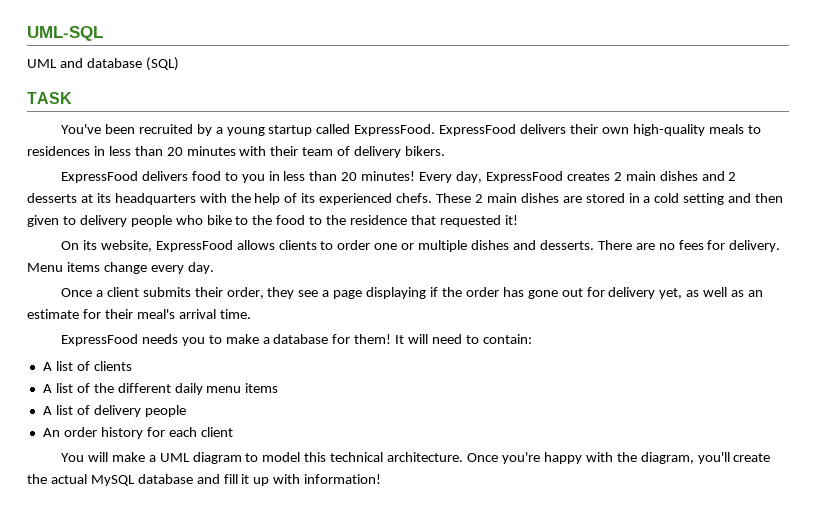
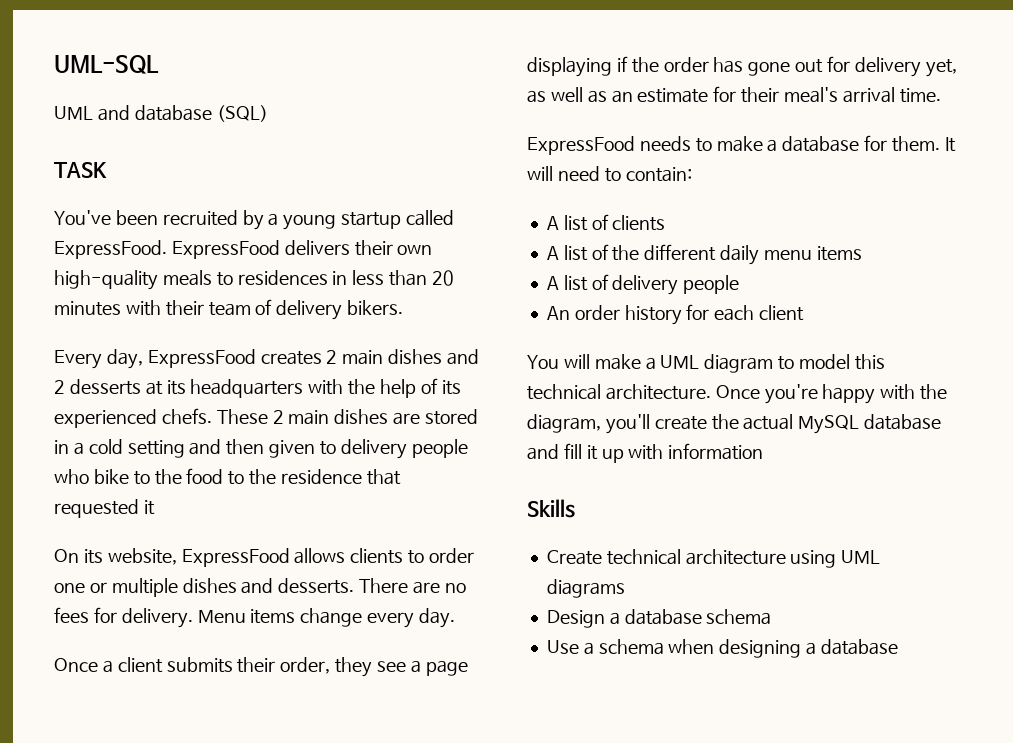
[60,171,416,183] ExpressFood delivers food to you in less than 20 minutes! -> (404, 307) none
[504,215,518,225] it! -> [143,500,155,515] it
[181,337,205,346] you -> (691, 143) none
[354,334,392,344] them! -> [892,136,941,152] them.
[304,474,382,484] information! -> [668,443,764,460] [527,499,575,518] [546,549,881,568] [546,579,625,598] [546,609,772,628] [546,639,898,658] information // Skills // Create technical architecture using UML diagrams // Design a database schema // Use a schema when designing a database

